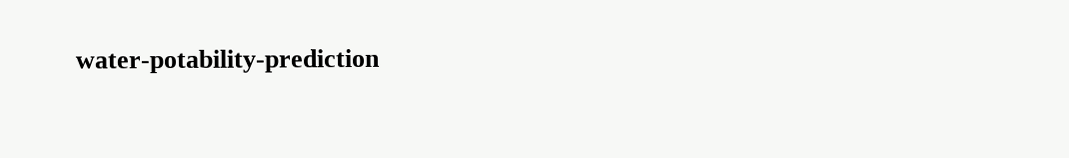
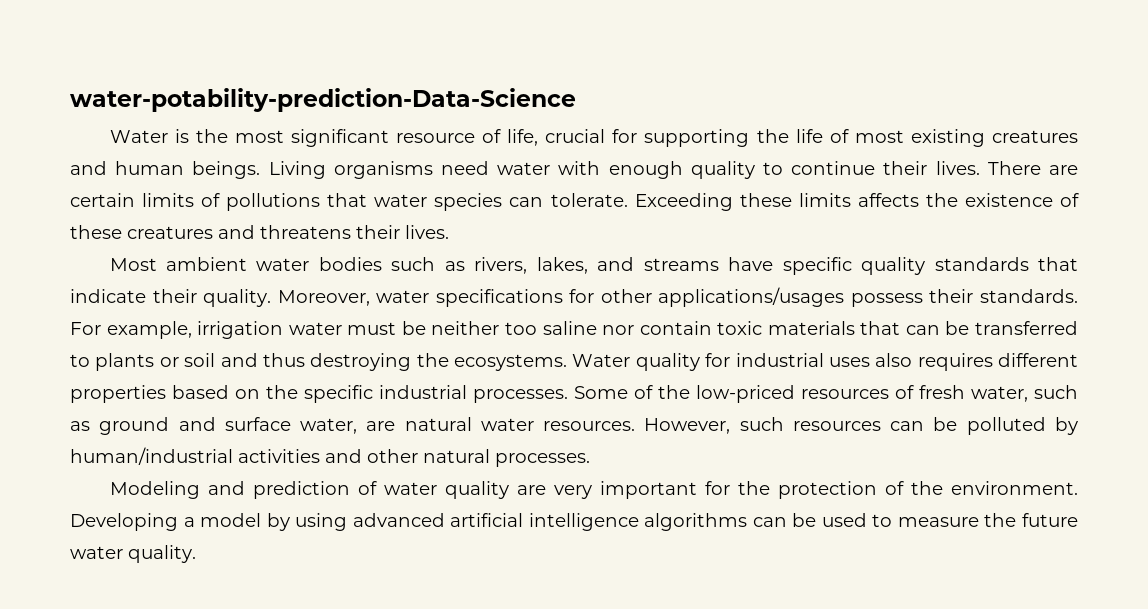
[75,48,380,74] water-potability-prediction -> [70,88,576,112] [109,129,1078,147] [70,161,1079,179] [70,193,1080,211] [70,225,449,239] [109,257,1079,275] [70,287,1078,307] [70,321,1078,339] [70,353,1078,371] [70,385,1078,403] [70,417,1078,435] [70,447,590,467] [109,481,1078,499] [70,513,1078,531] [70,545,196,563] water-potability-prediction-Data-Science // Water is the most significant resource of life, crucial for supporting the life of most existing creatures and human beings. Living organisms need water with enough quality to continue their lives. There are certain limits of pollutions that water species can tolerate. Exceeding these limits affects the existence of these creatures and threatens their lives. // Most ambient water bodies such as rivers, lakes, and streams have specific quality standards that indicate their quality. Moreover, water specifications for other applications/usages possess their standards. For example, irrigation water must be neither too saline nor contain toxic materials that can be transferred to plants or soil and thus destroying the ecosystems. Water quality for industrial uses also requires different properties based on the specific industrial processes. Some of the low-priced resources of fresh water, such as ground and surface water, are natural water resources. However, such resources can be polluted by human/industrial activities and other natural processes. // Modeling and prediction of water quality are very important for the protection of the environment. Developing a model by using advanced artificial intelligence algorithms can be used to measure the future water quality.

